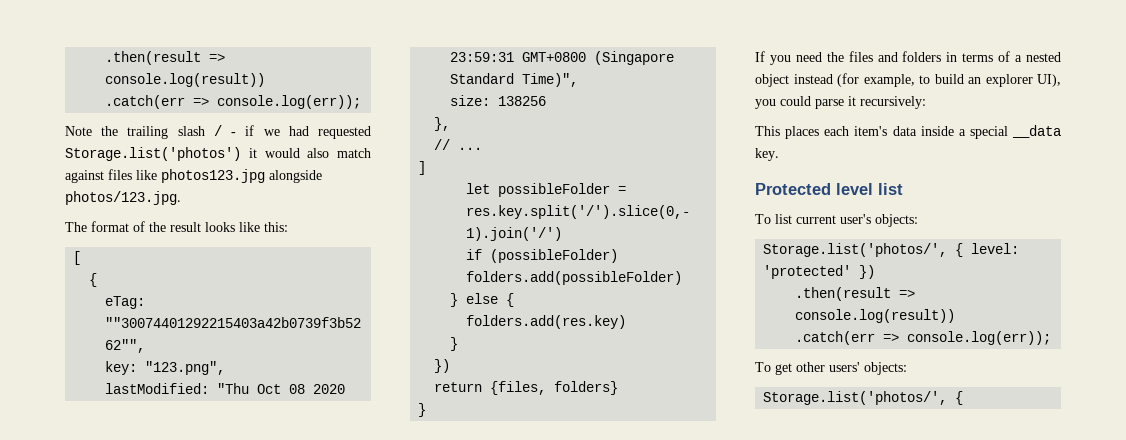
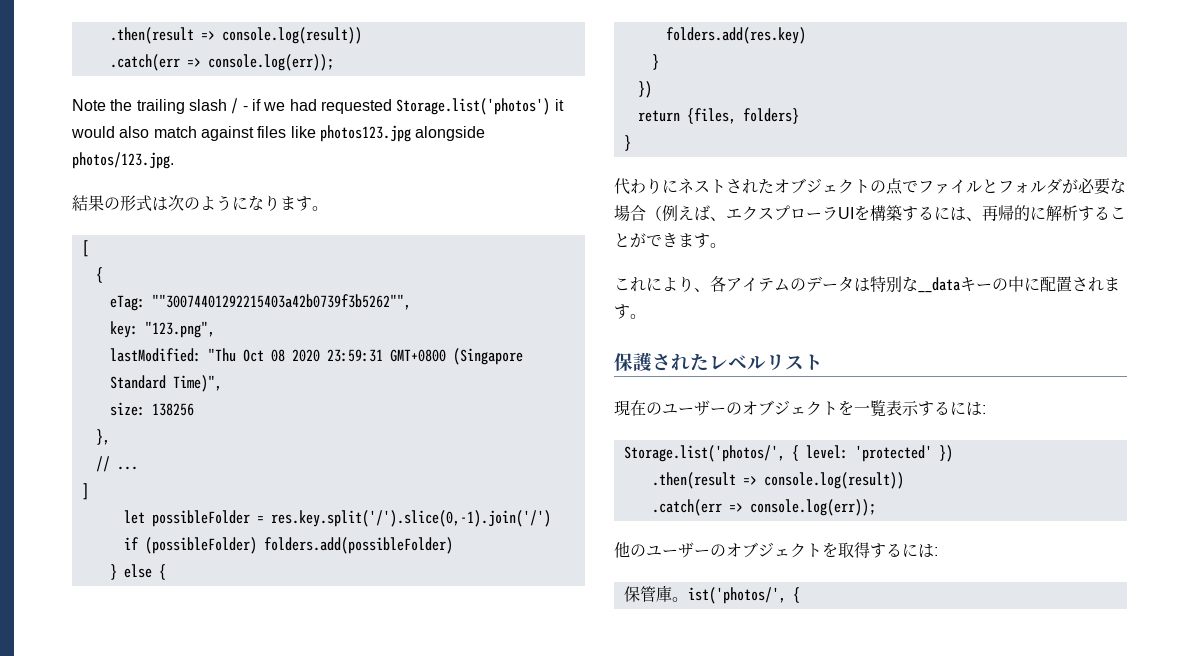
[65,221,288,232] The format of the result looks like this: -> [72,195,328,211] 結果の形式は次のようになります。
[755,51,1061,65] [755,73,1061,87] [755,96,926,109] [755,125,1061,139] [755,148,779,161] [755,183,903,195] [755,214,918,227] If you need the files and folders in terms of a nested object instead (for example, to build an explorer UI), you could parse it recursively: // This places each item's data inside a special __data key. // Protected level list // To list current user's objects: -> [614,178,1126,195] [614,205,1126,221] [614,233,726,248] [614,276,1120,293] [614,304,646,319] [614,352,823,371] [614,400,986,417] 代わりにネストされたオブジェクトの点でファイルとフォルダが必要な場合（例えば、エクスプローラUIを構築するには、再帰的に解析することができます。 // これにより、各アイテムのデータは特別な__dataキーの中に配置されます。 // 保護されたレベルリスト // 現在のユーザーのオブジェクトを一覧表示するには:
[755,362,907,375] [763,391,948,405] To get other users' objects: // Storage.list('photos/', -> [614,542,938,558] [623,585,786,604] 他のユーザーのオブジェクトを取得するには: // 保管庫。ist('photos/',

